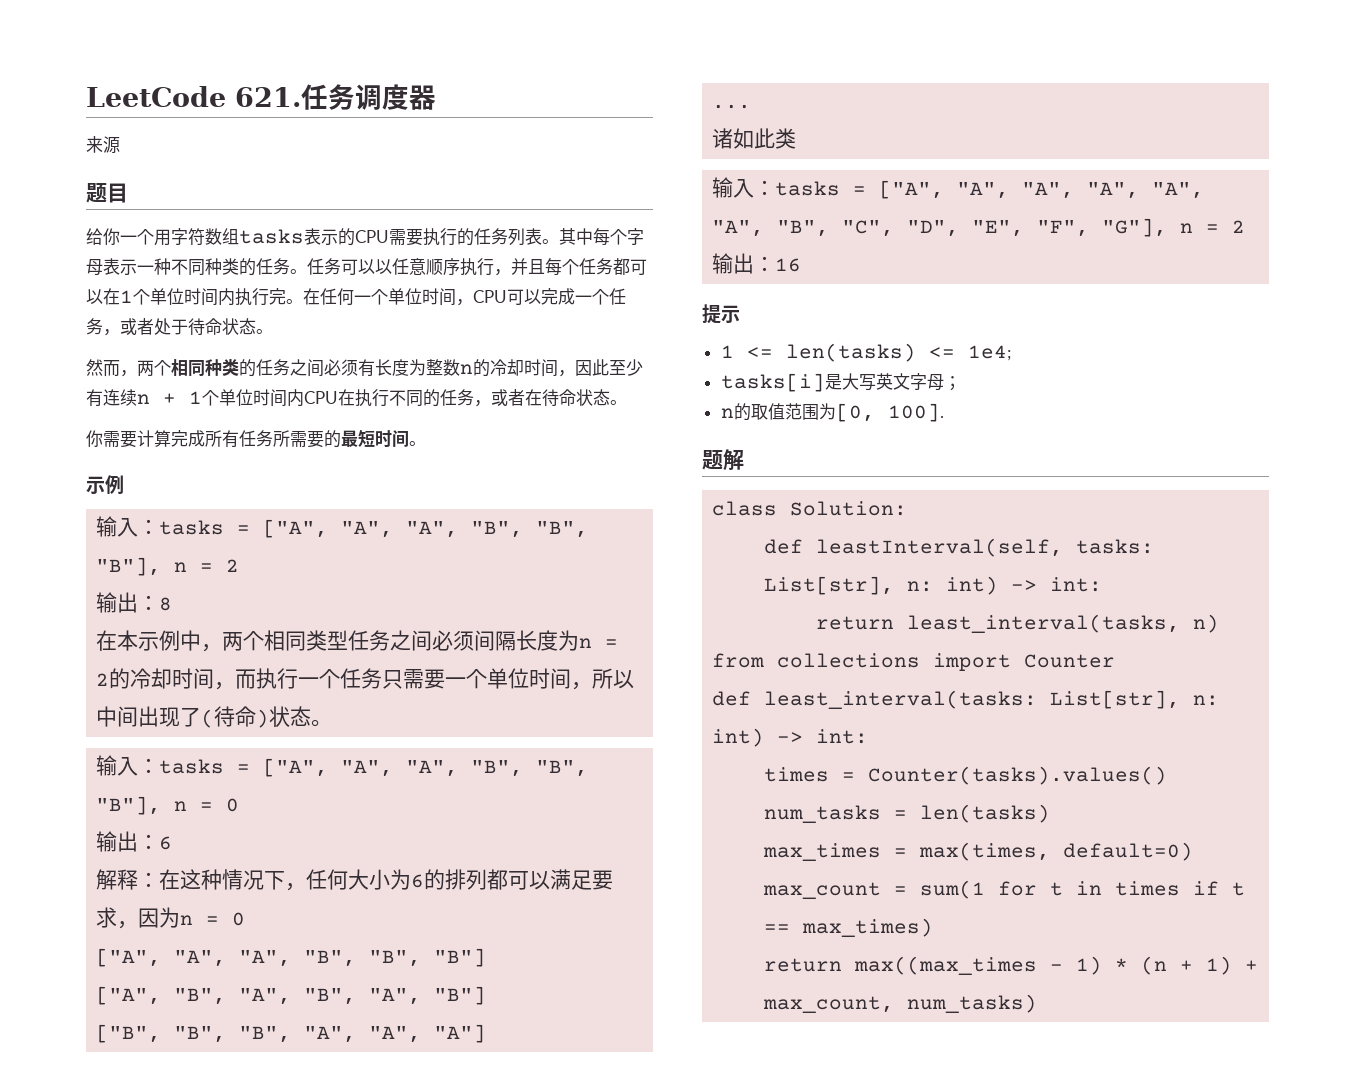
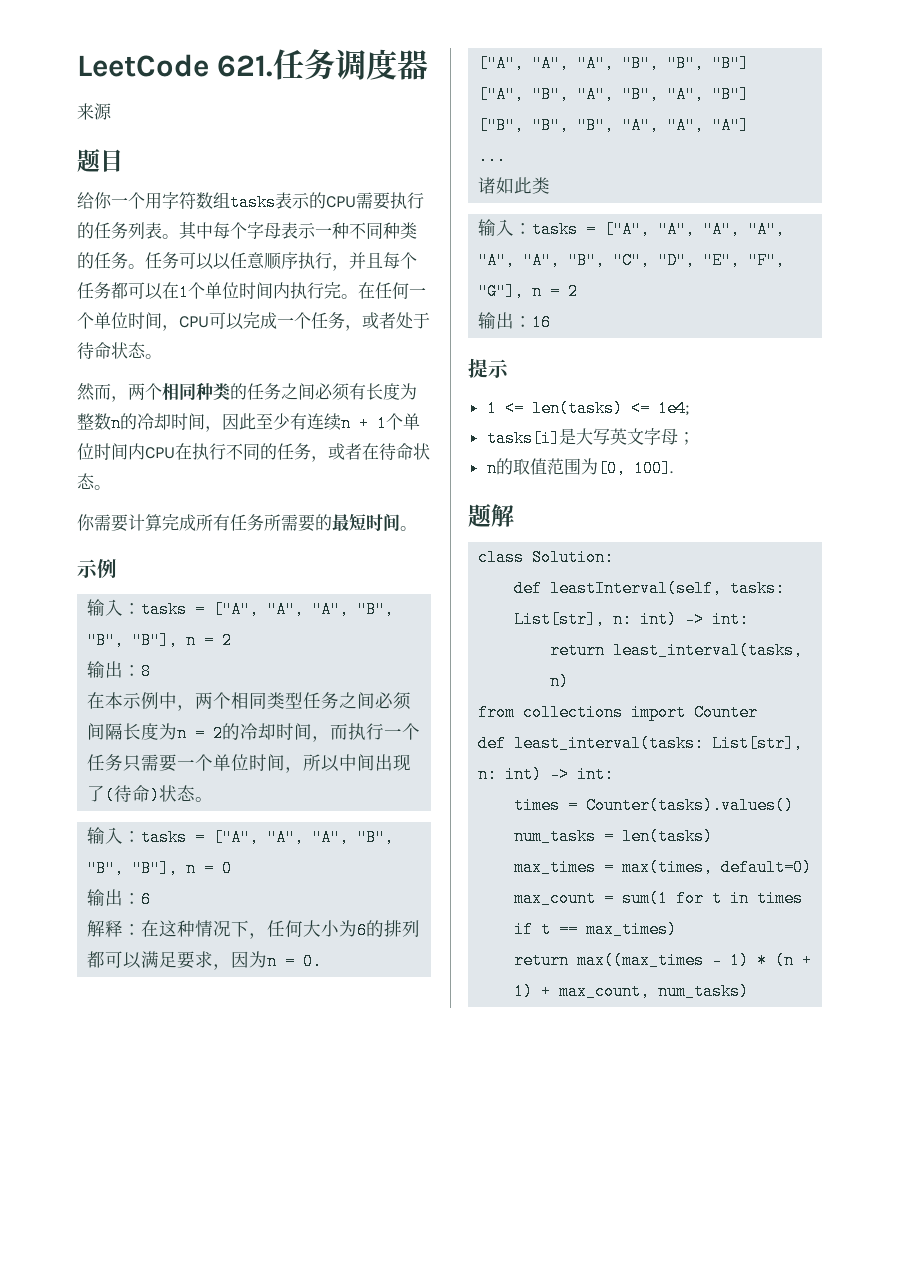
[232,912,246,926] 0 -> [303,953,323,970] 0.

